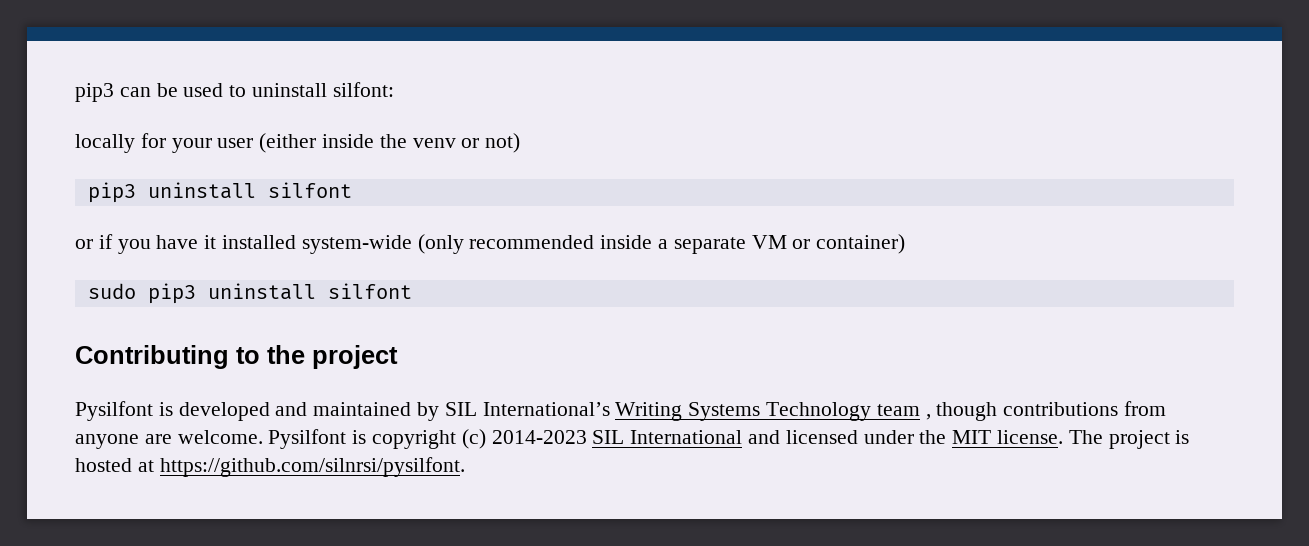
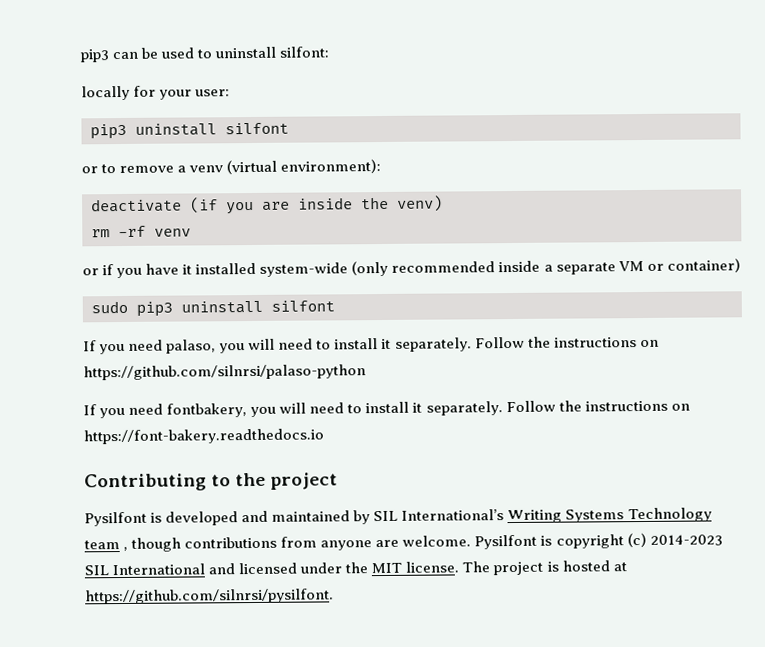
[217,133,521,153] [87,182,352,203] user (either inside the venv or not) // pip3 uninstall silfont -> [195,89,231,97] [90,122,289,140] [81,159,382,175] [91,195,443,215] [91,225,191,238] user: // pip3 uninstall silfont // or to remove a venv (virtual environment): // deactivate (if you are inside the venv) // rm -rf venv
(412, 291) none -> [83,336,659,355] [83,364,366,381] [83,400,690,419] [83,428,324,445] // If you need palaso, you will need to install it separately. Follow the instructions on https://github.com/silnrsi/palaso-python // If you need fontbakery, you will need to install it separately. Follow the instructions on https://font-bakery.readthedocs.io

